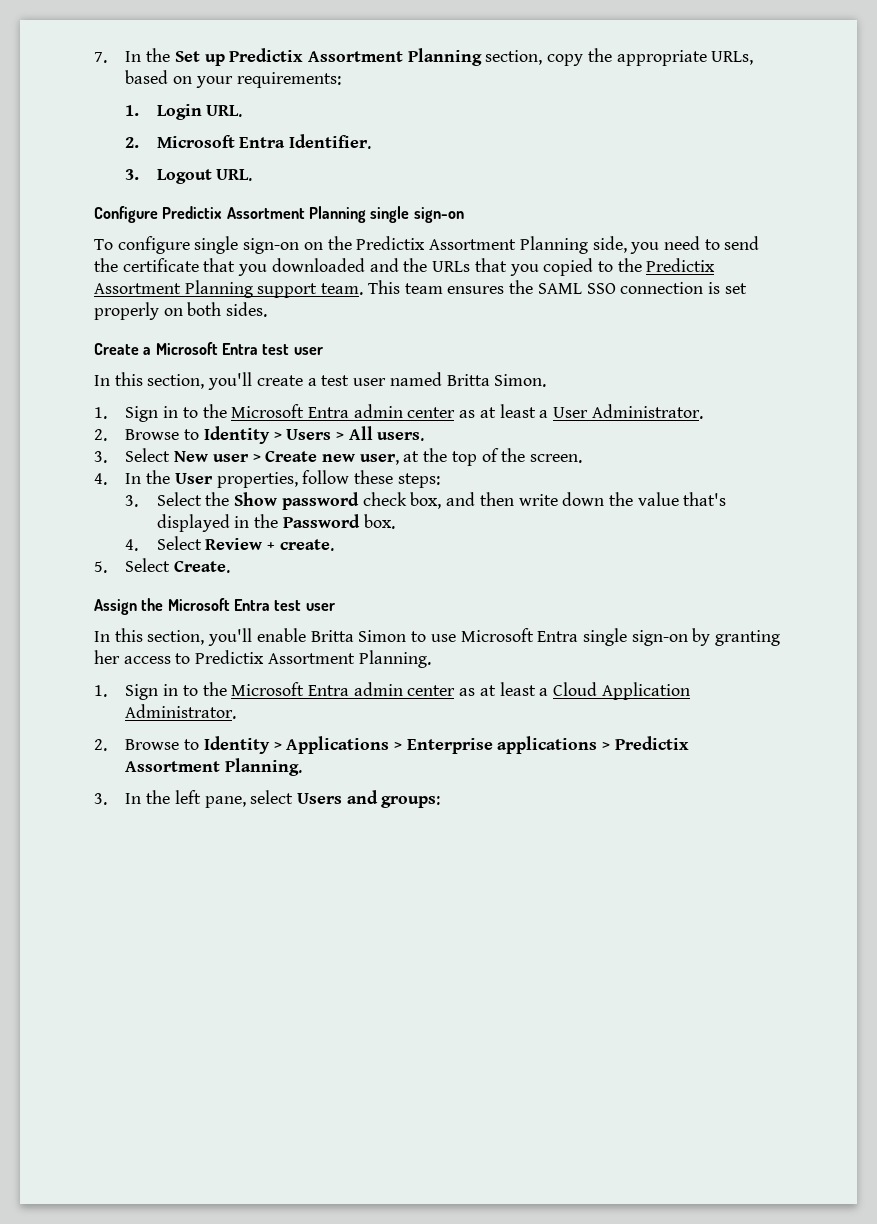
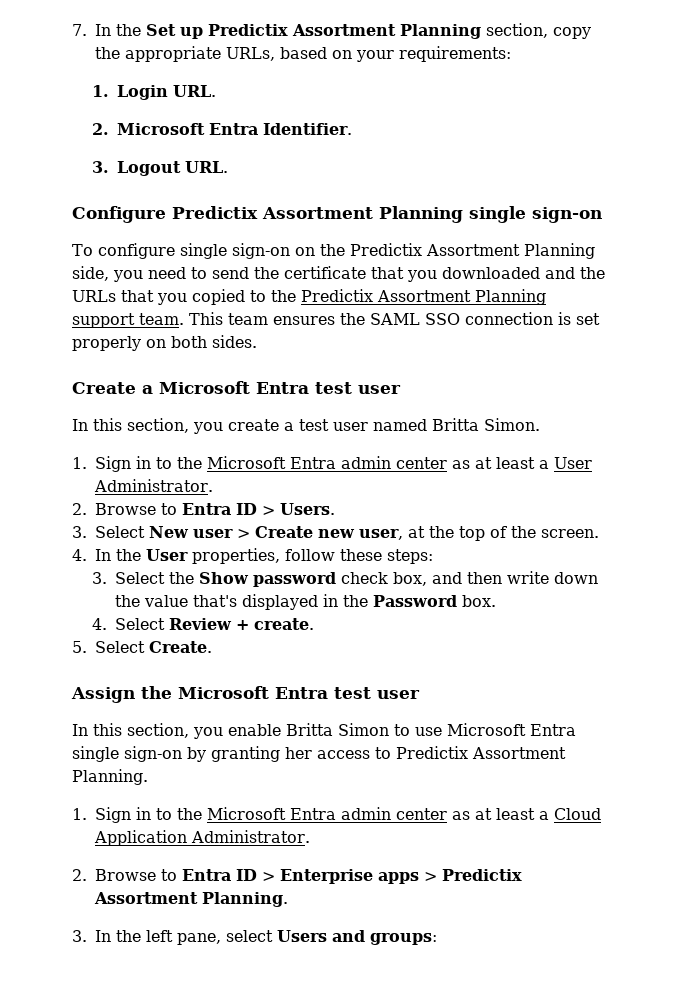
[208,372,253,390] you'll -> [193,422,223,434] you
[203,426,425,444] Identity > Users > All users. -> [182,503,335,515] Entra ID > Users.
[208,628,253,646] you'll -> [193,727,223,739] you
[203,736,390,754] Identity > Applications -> [182,869,257,881] Entra ID
[497,736,598,754] applications -> [378,872,419,884] apps

